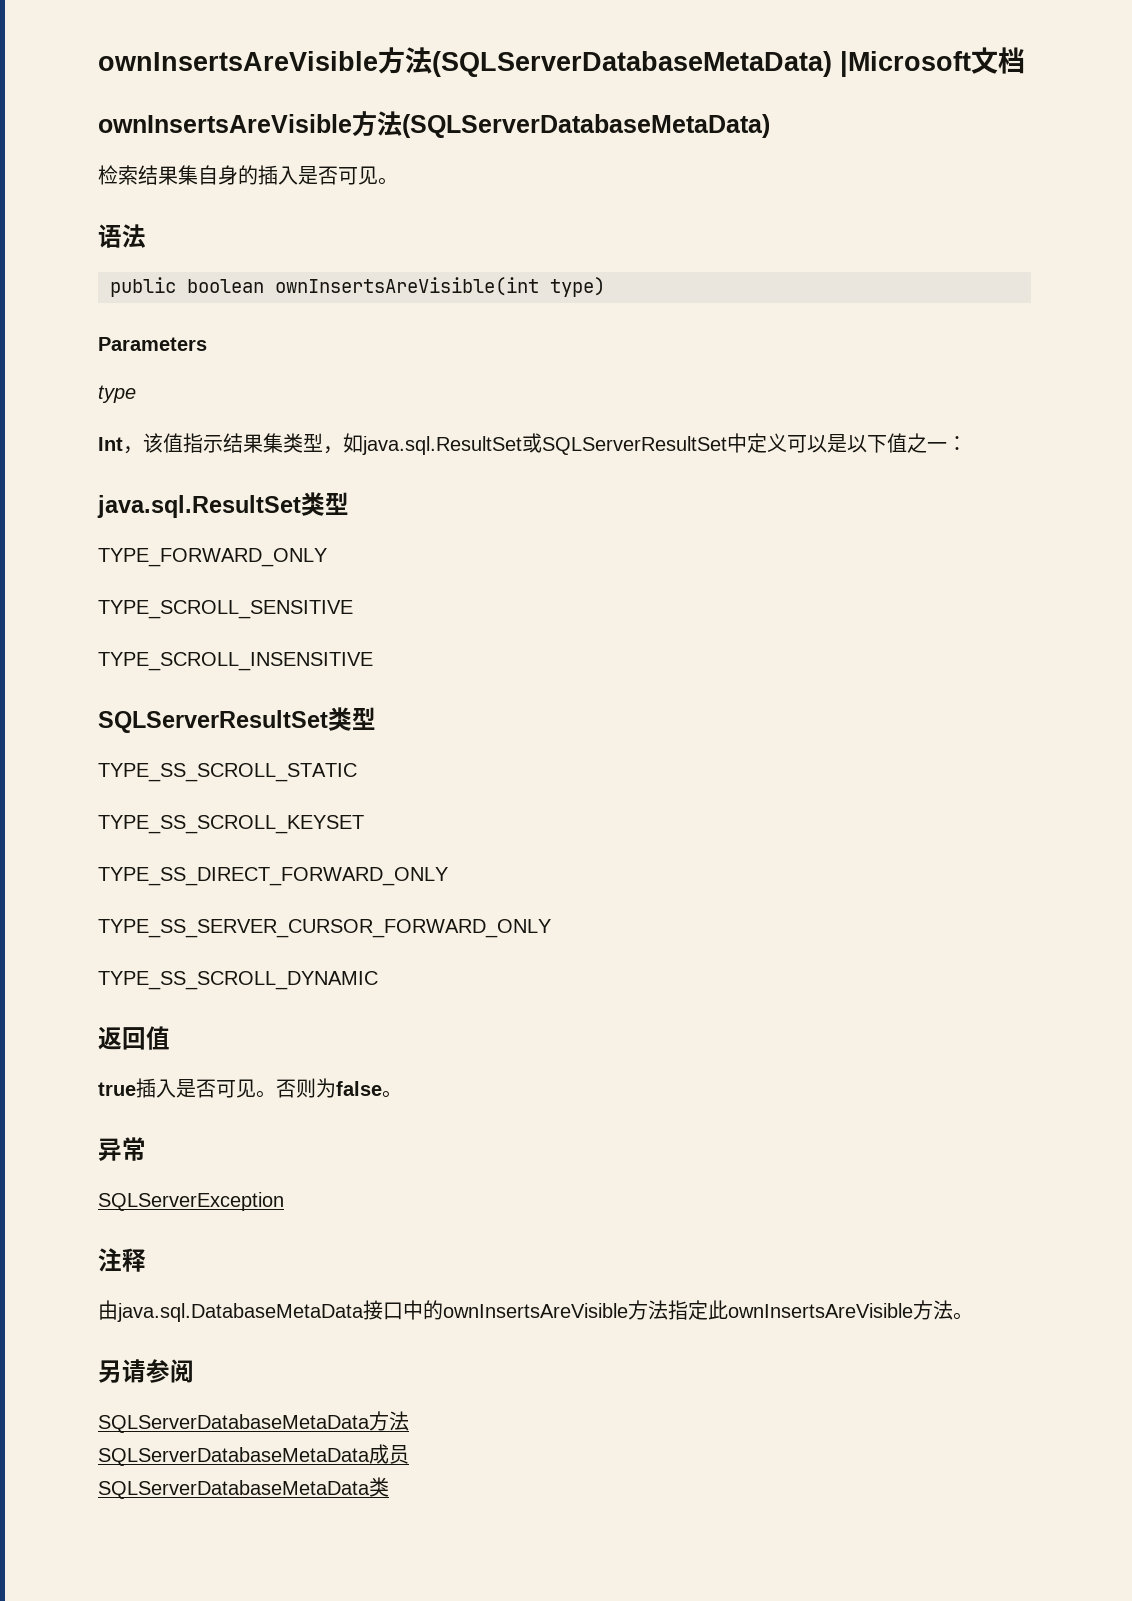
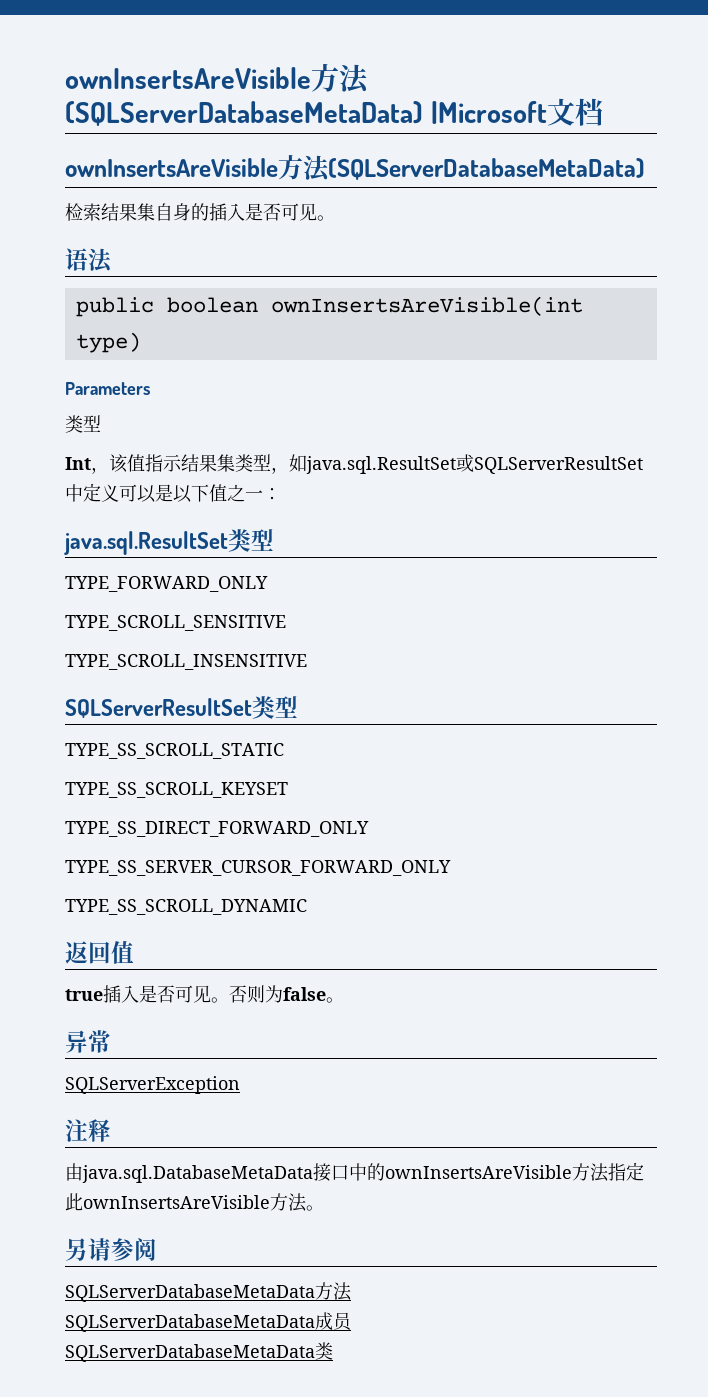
[98,385,136,403] type -> [65,415,101,433] 类型

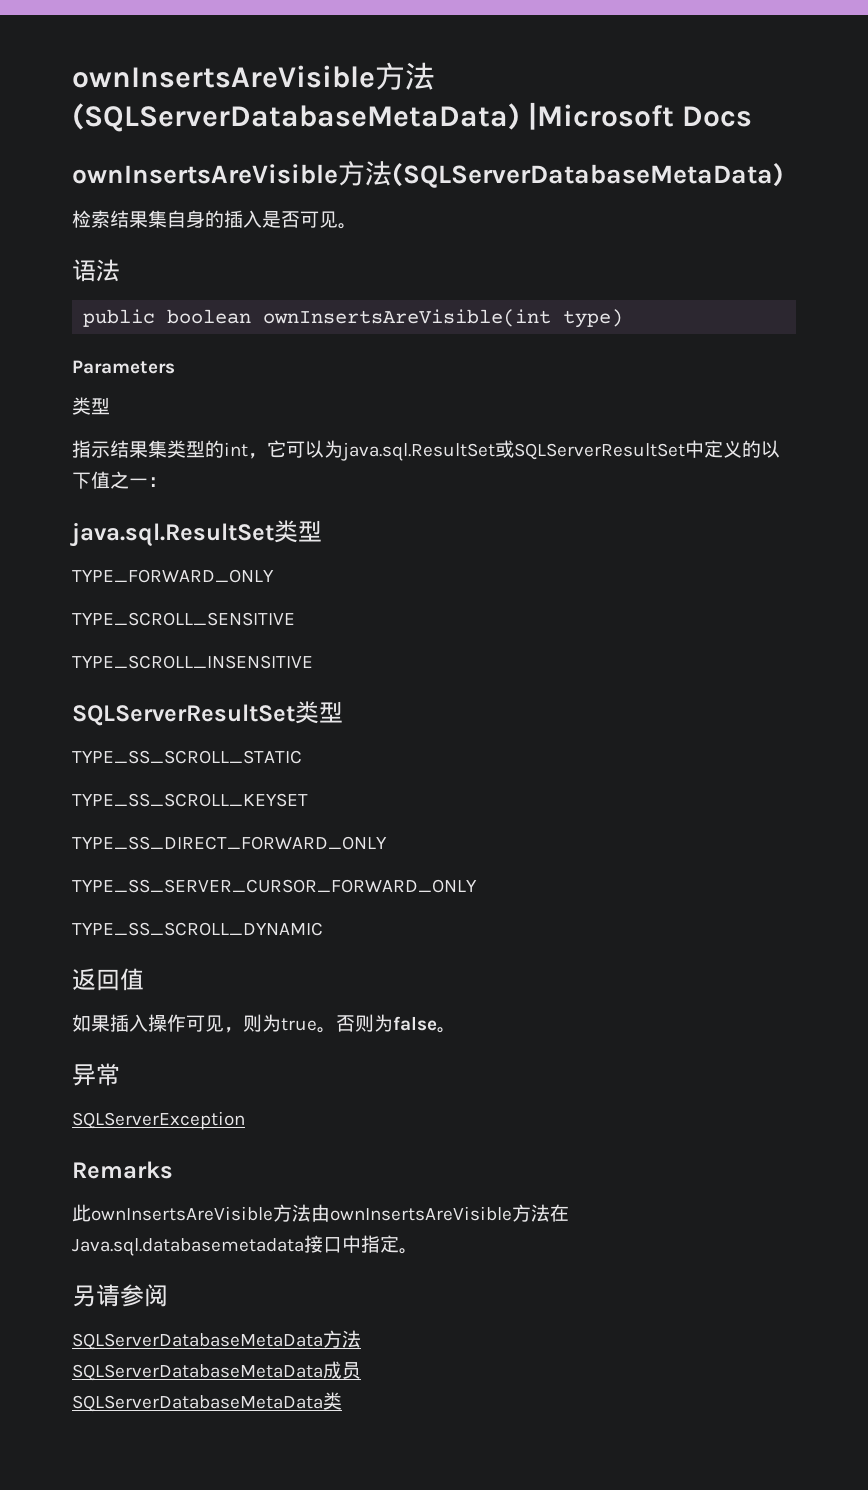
[546,98,603,126] 文档 -> [682,106,753,127] Docs
[65,454,145,474] Int，该值 -> (110, 406) none
[271,454,307,474] ，如 -> [205,440,343,459] 的int，它可以为
[119,484,173,503] 可以是 -> [742,440,761,458] 的
[65,985,211,1003] true插入是否可见 -> [72,1014,317,1033] 如果插入操作可见，则为true
[65,1119,111,1142] [65,1162,644,1183] [65,1193,307,1212] 注释 // 由java.sql.DatabaseMetaData接口中的ownInsertsAreVisible方法指定此ownInsertsAreVisible方法 -> [72,1161,173,1179] [72,1204,569,1222] [72,1235,399,1256] Remarks // 此ownInsertsAreVisible方法由ownInsertsAreVisible方法在Java.sql.databasemetadata接口中指定

